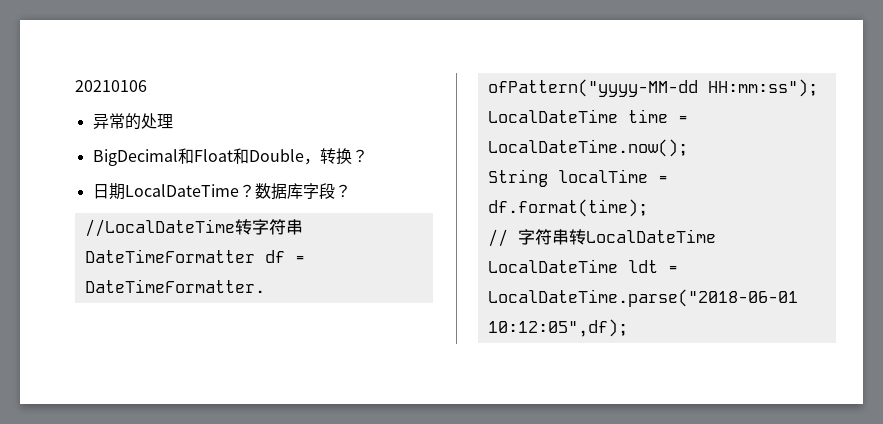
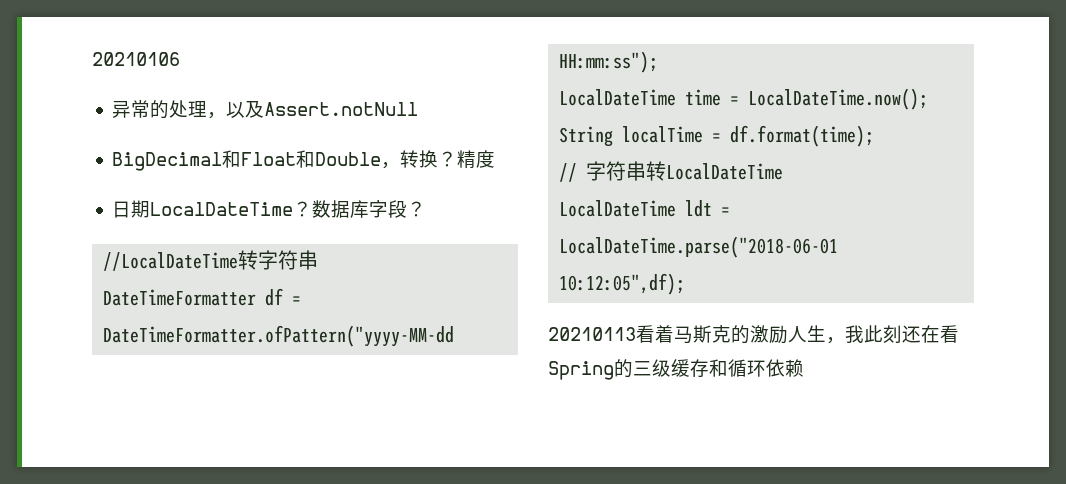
(173, 121) none -> [207,100,419,119] ，以及Assert.notNull
(368, 156) none -> [457,150,496,168] 精度
(628, 328) none -> [548,325,959,344] [548,359,804,380] // 20210113看着马斯克的激励人生，我此刻还在看Spring的三级缓存和循环依赖

